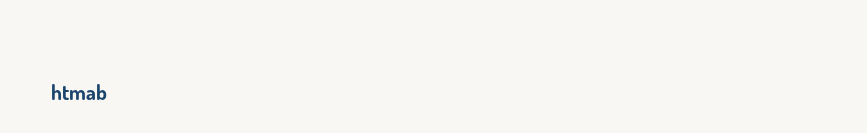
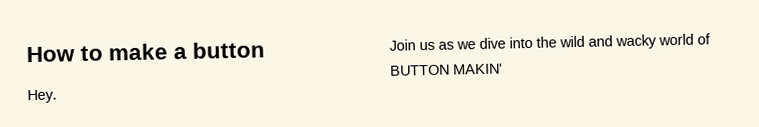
[51,84,107,100] htmab -> [26,41,266,63] [27,89,57,104] [389,33,711,51] [390,63,503,76] How to make a button // Hey. // Join us as we dive into the wild and wacky world of BUTTON MAKIN'

